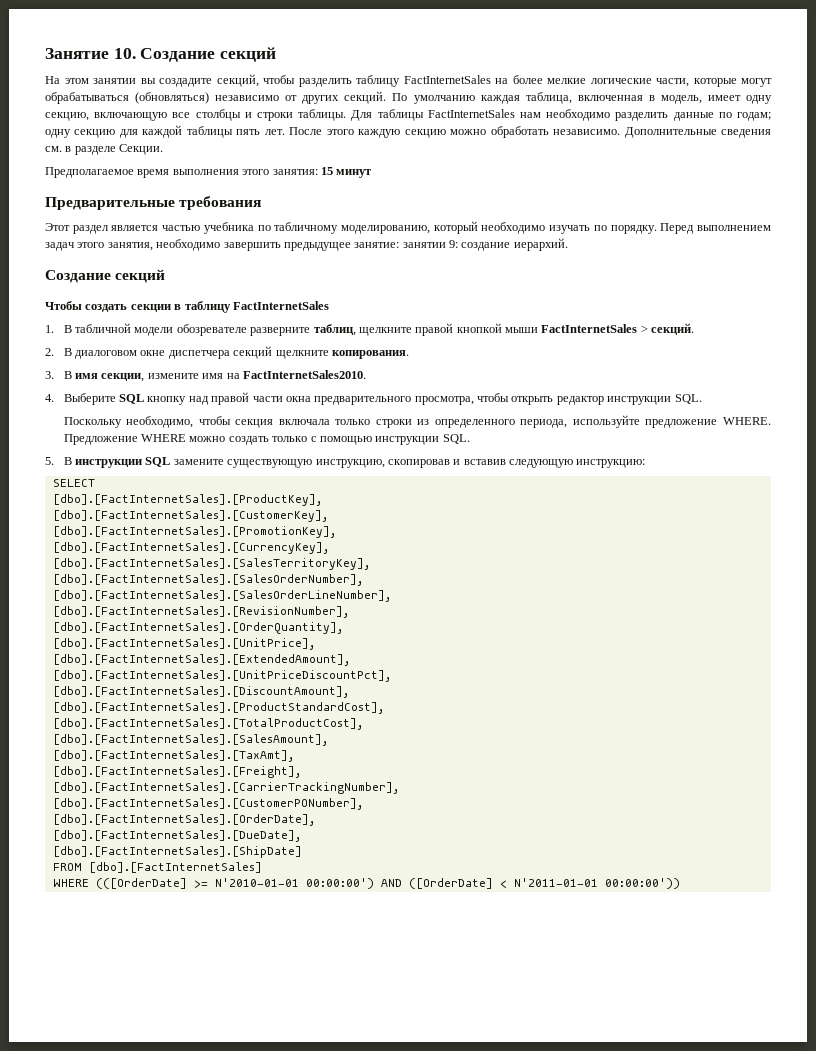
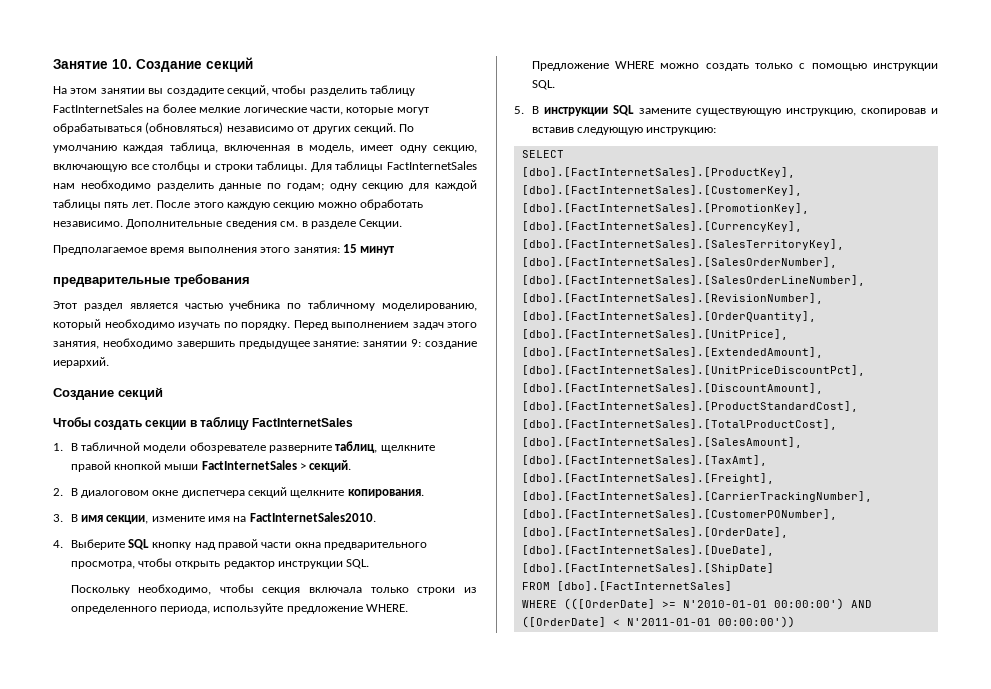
[45,197,175,210] Предварительные -> [53,277,170,287] предварительные

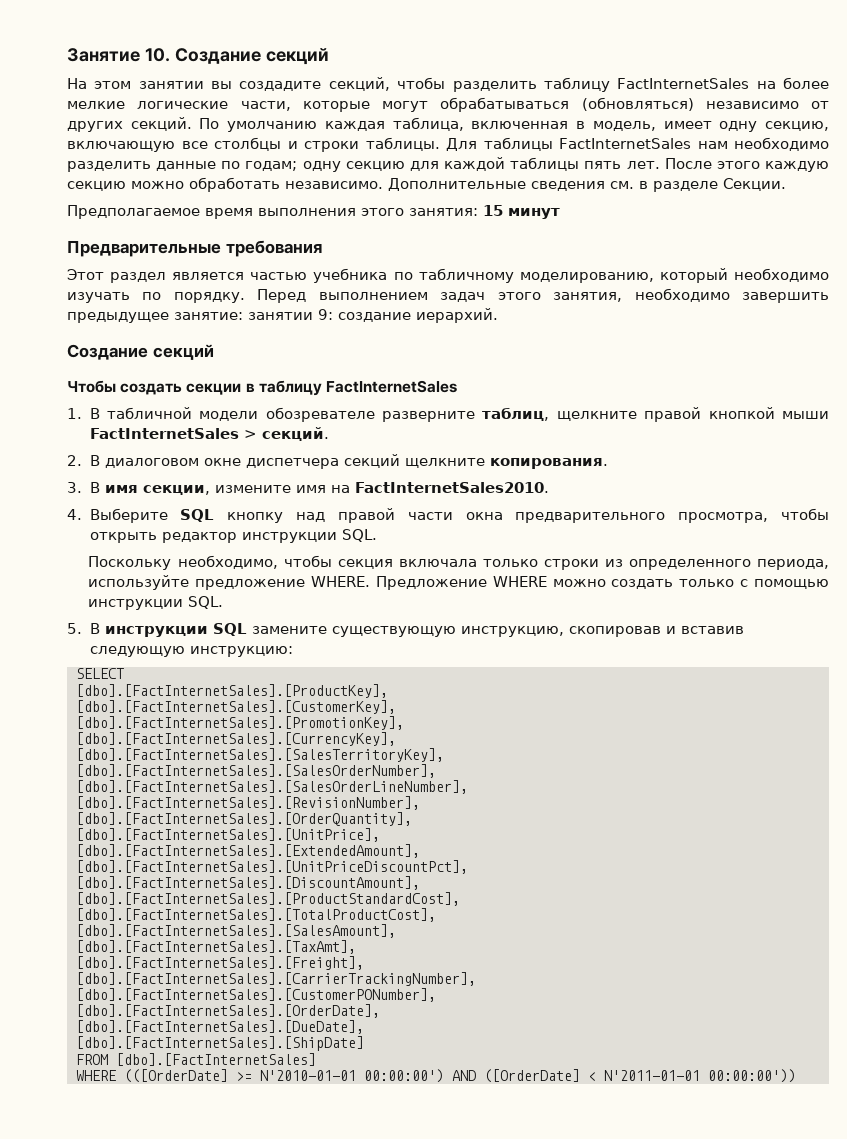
[53,277,170,287] предварительные -> [67,240,221,257] Предварительные

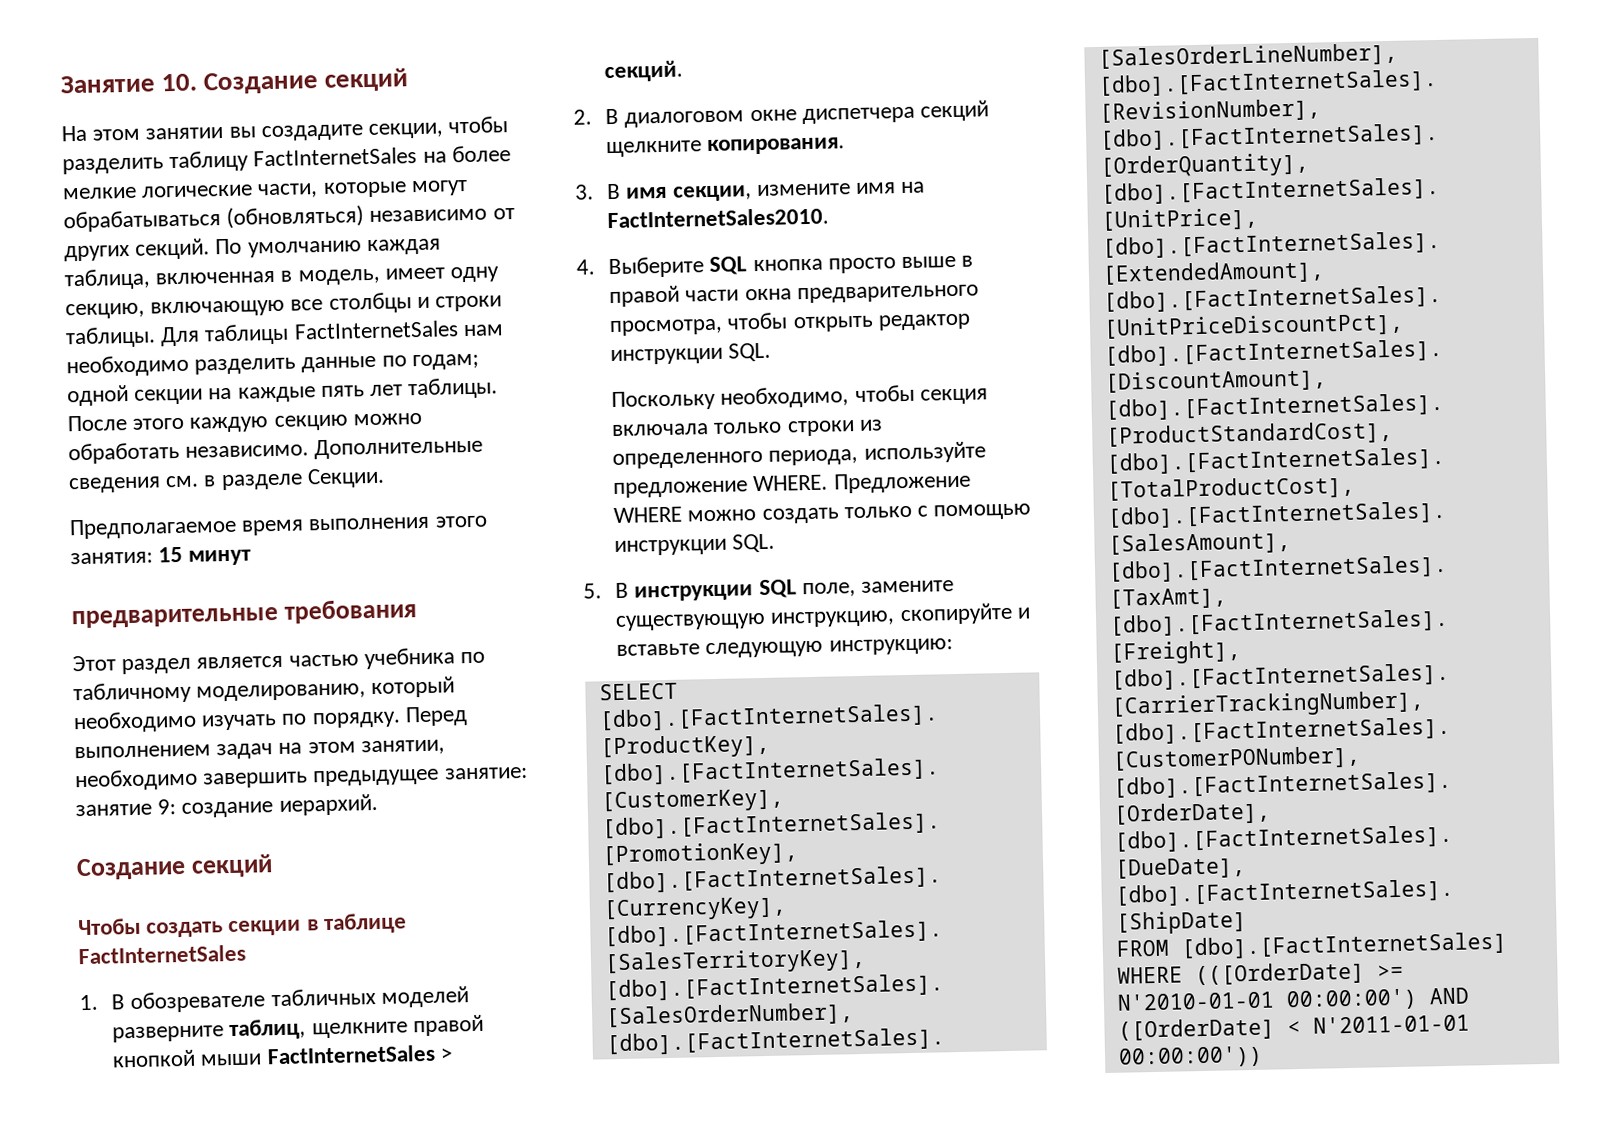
[328,77,390,91] секций, -> [368,122,444,139] секции,
[302,157,660,172] одну секцию для каждой таблицы пять лет. -> [67,377,499,407] одной секции на каждые пять лет таблицы.
[67,240,221,257] Предварительные -> [71,606,278,629] предварительные
[497,292,623,302] этого занятия, -> [278,739,445,756] на этом занятии,
[248,312,313,320] занятии -> [75,803,152,817] занятие
[258,380,322,396] таблицу -> [322,912,407,935] таблице
[106,407,375,422] табличной модели обозревателе -> [130,986,469,1014] обозревателе табличных моделей
[227,512,325,523] кнопку над -> [752,255,974,274] кнопка просто выше в
(247, 629) none -> [801,582,856,598] поле,
[568,626,744,637] скопировав и вставив -> [899,602,1031,626] [616,643,701,656] скопируйте и вставьте

